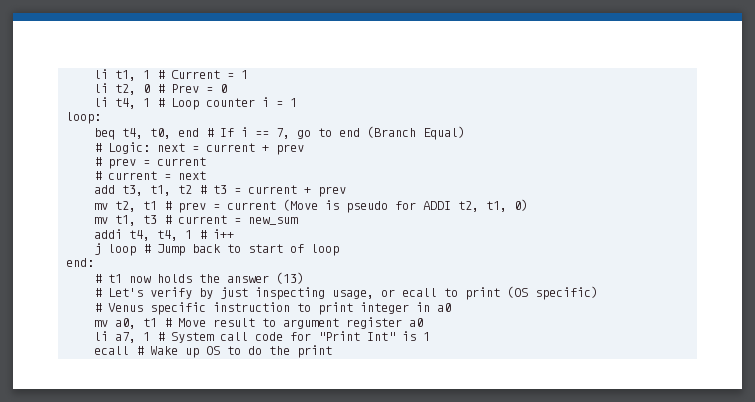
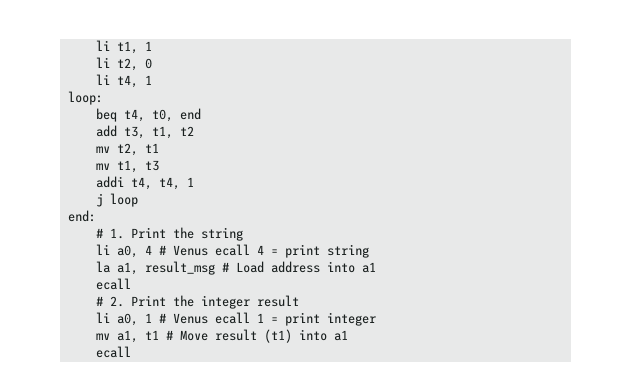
[156,70,248,79] # Current = 1 -> (152, 46) none
[156,84,227,93] # Prev = 0 -> (152, 63) none
[156,97,297,110] # Loop counter i = 1 -> (152, 80) none
[205,126,465,140] [93,142,304,155] [93,157,206,169] [93,171,206,180] [93,185,346,197] [93,199,528,213] # If i == 7, go to end (Branch Equal) // # Logic: next = current + prev // # prev = current // # current = next // add t3, t1, t2 # t3 = current + prev // mv t2, t1 # prev = current (Move is pseudo for ADDI t2, t1, 0) -> [95,125,194,139] [95,143,159,156] // add t3, t1, t2 // mv t2, t1
[163,215,298,225] # current = new_sum -> (159, 165) none
[198,229,234,239] # i++ -> (194, 182) none
[142,244,339,256] [65,258,94,267] [93,272,304,284] [93,286,598,300] [93,302,311,315] # Jump back to start of loop // end: // # t1 now holds the answer (13) // # Let's verify by just inspecting usage, or ecall to print (OS specific) // # Venus specific instruction to -> [67,210,96,222] [95,227,243,241] [95,244,369,258] [95,261,376,275] [95,278,131,290] [95,295,299,309] [95,312,278,326] // end: // # 1. Print the string // li a0, 4 # Venus ecall 4 = print string // la a1, result_msg # Load address into a1 // ecall // # 2. Print the integer result // li a0, 1 # Venus ecall 1 =
[415,302,451,312] [93,318,136,329] in a0 // mv a0, -> [95,330,138,343] // mv a1,
[261,317,423,329] [93,331,430,343] [93,345,332,358] to argument register a0 // li a7, 1 # System call code for "Print Int" is 1 // ecall # Wake up OS to do the print -> [263,329,348,343] [95,346,131,358] (t1) into a1 // ecall

